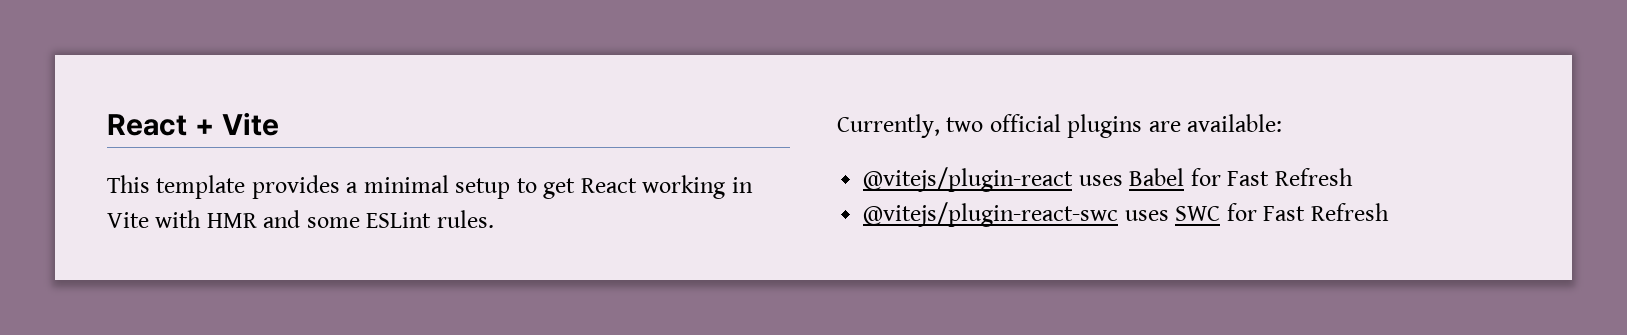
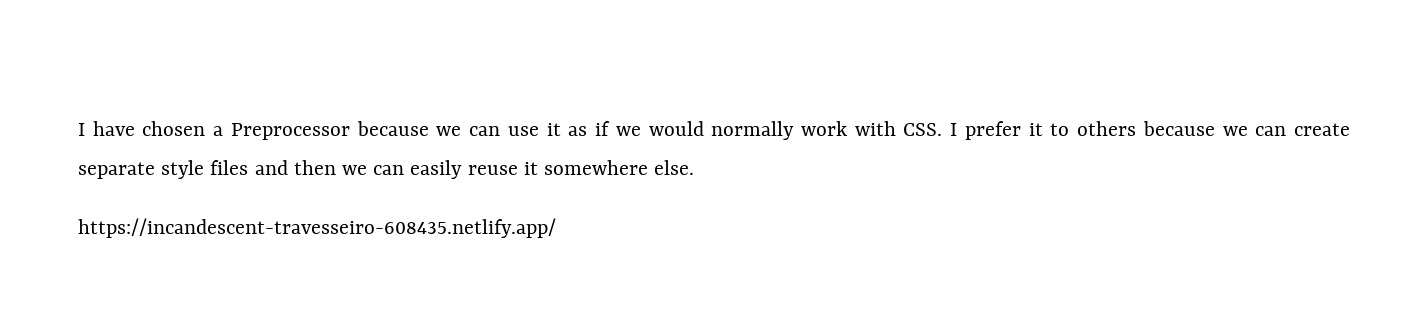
[107,112,279,136] [107,175,753,199] [107,210,494,228] [837,114,1283,138] [863,167,1353,192] [863,202,1389,227] React + Vite // This template provides a minimal setup to get React working in Vite with HMR and some ESLint rules. // Currently, two official plugins are available: // @vitejs/plugin-react uses Babel for Fast Refresh // @vitejs/plugin-react-swc uses SWC for Fast Refresh -> [78,121,1351,140] [78,160,695,179] [78,218,556,238] I have chosen a Preprocessor because we can use it as if we would normally work with CSS. I prefer it to others because we can create separate style files and then we can easily reuse it somewhere else. // https://incandescent-travesseiro-608435.netlify.app/

